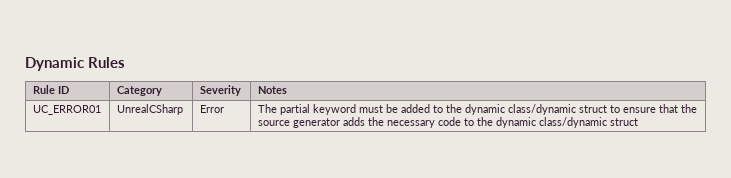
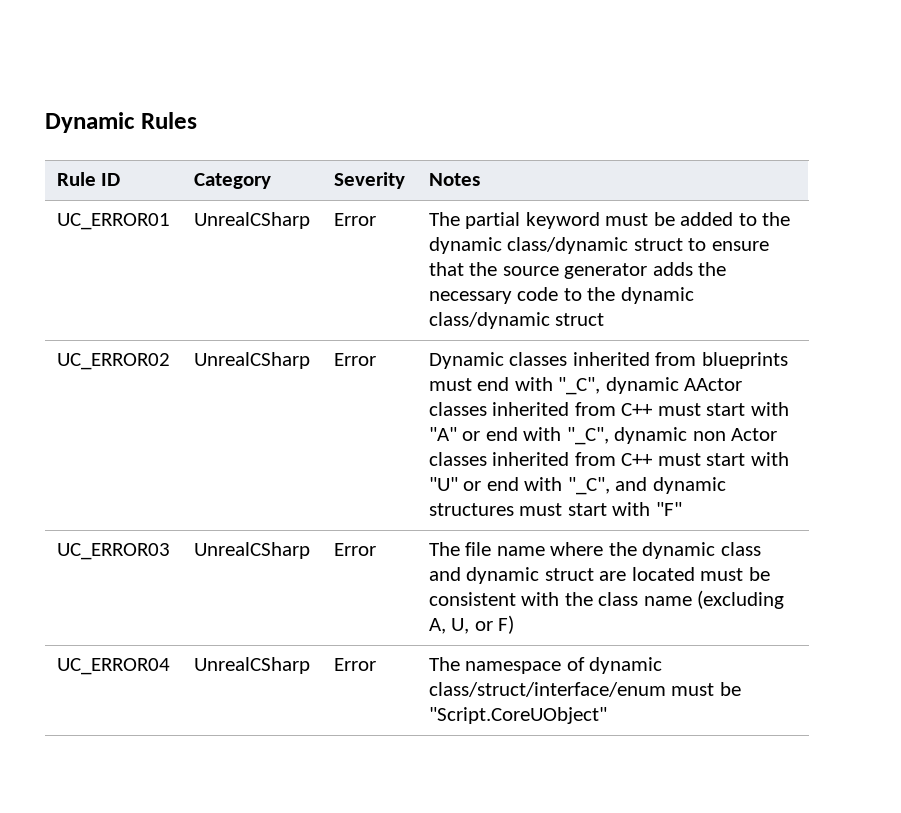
(638, 122) none -> [56,353,170,370] [193,352,310,369] [333,353,376,366] [428,352,788,369] [428,377,743,395] [428,402,789,416] [428,427,778,445] [428,452,789,466] [428,477,726,495] [428,502,682,516] [56,543,170,560] [193,542,310,559] [333,543,376,556] [428,542,761,559] [428,567,770,584] [428,590,785,609] [428,615,515,634] [56,658,170,675] [193,657,310,674] [333,658,376,671] [428,657,663,674] [428,682,741,697] [428,707,607,724] // UC_ERROR02 | UnrealCSharp | Error | Dynamic classes inherited from blueprints must end with "_C", dynamic AActor classes inherited from C++ must start with "A" or end with "_C", dynamic non Actor classes inherited from C++ must start with "U" or end with "_C", and dynamic structures must start with "F" // UC_ERROR03 | UnrealCSharp | Error | The file name where the dynamic class and dynamic struct are located must be consistent with the class name (excluding A, U, or F) // UC_ERROR04 | UnrealCSharp | Error | The namespace of dynamic class/struct/interface/enum must be "Script.CoreUObject"

